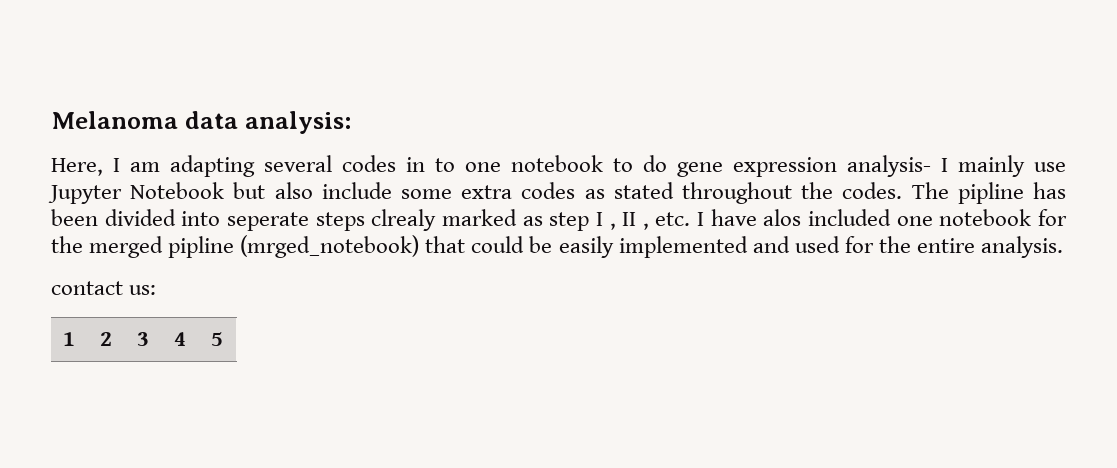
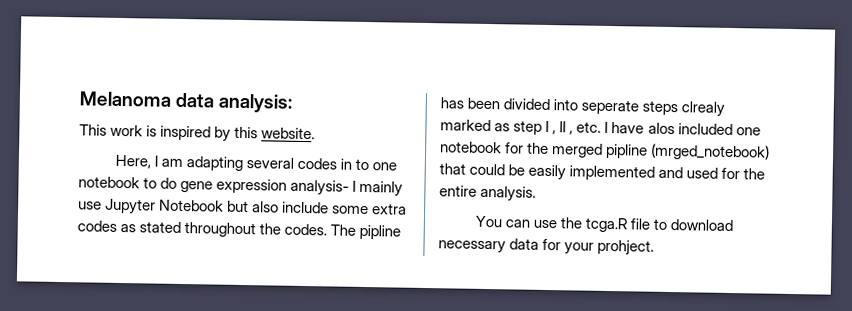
(352, 122) none -> [79,124,316,142] // This work is inspired by this website.
[51,281,157,295] [63,332,76,346] [100,332,113,346] [137,332,150,346] [174,332,187,346] [211,332,224,346] contact us: // 1 | 2 | 3 | 4 | 5 -> [475,215,734,233] [438,238,655,256] You can use the tcga.R file to download necessary data for your prohject.

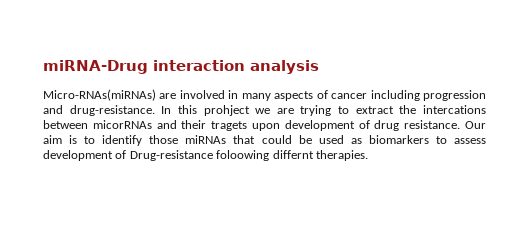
[79,91,293,113] [79,124,316,142] [115,154,398,172] [78,176,404,197] [78,198,408,215] [77,220,402,240] [440,97,726,117] [440,119,761,136] [440,141,771,161] [439,163,766,181] [439,185,537,202] [475,215,734,233] [438,238,655,256] Melanoma data analysis: // This work is inspired by this website. // Here, I am adapting several codes in to one notebook to do gene expression analysis- I mainly use Jupyter Notebook but also include some extra codes as stated throughout the codes. The pipline has been divided into seperate steps clrealy marked as step I , II , etc. I have alos included one notebook for the merged pipline (mrged_notebook) that could be easily implemented and used for the entire analysis. // You can use the tcga.R file to download necessary data for your prohject. -> [43,60,319,74] [43,89,487,101] [43,105,486,116] [43,120,487,131] [43,135,487,146] [43,150,368,161] miRNA-Drug interaction analysis // Micro-RNAs(miRNAs) are involved in many aspects of cancer including progression and drug-resistance. In this prohject we are trying to extract the intercations between micorRNAs and their tragets upon development of drug resistance. Our aim is to identify those miRNAs that could be used as biomarkers to assess development of Drug-resistance foloowing differnt therapies.

